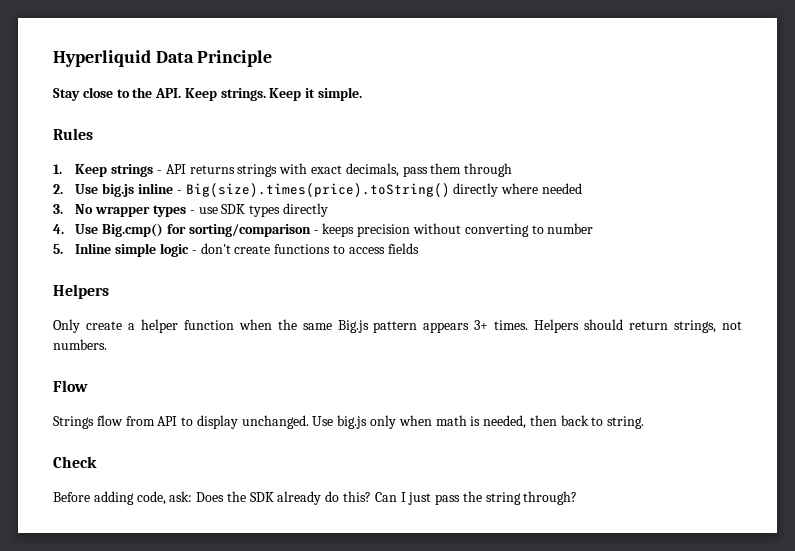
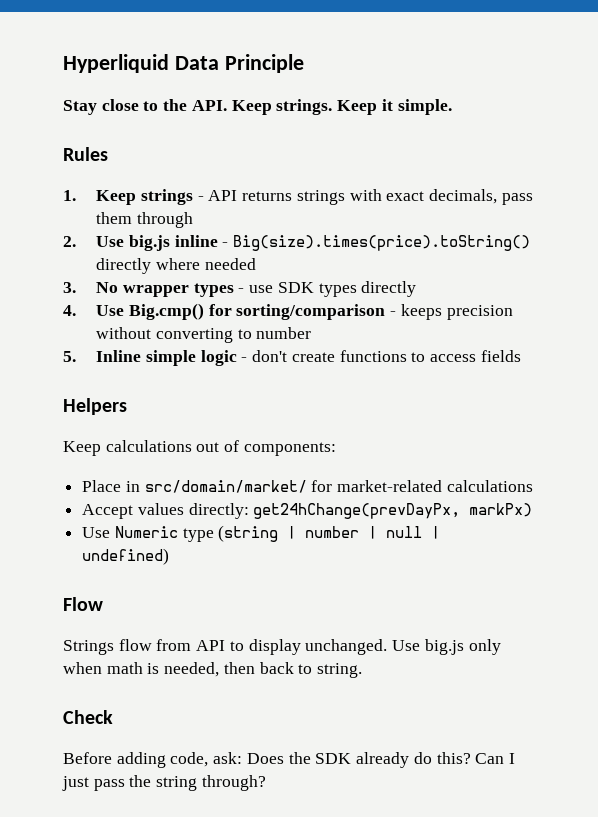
[53,319,743,333] [53,339,107,350] Only create a helper function when the same Big.js pattern appears 3+ times. Helpers should return strings, not numbers. -> [63,440,336,456] [82,480,533,493] [82,503,533,519] [82,525,441,542] [82,548,170,565] Keep calculations out of components: // Place in src/domain/market/ for market-related calculations // Accept values directly: get24hChange(prevDayPx, markPx) // Use Numeric type (string | number | null | undefined)

